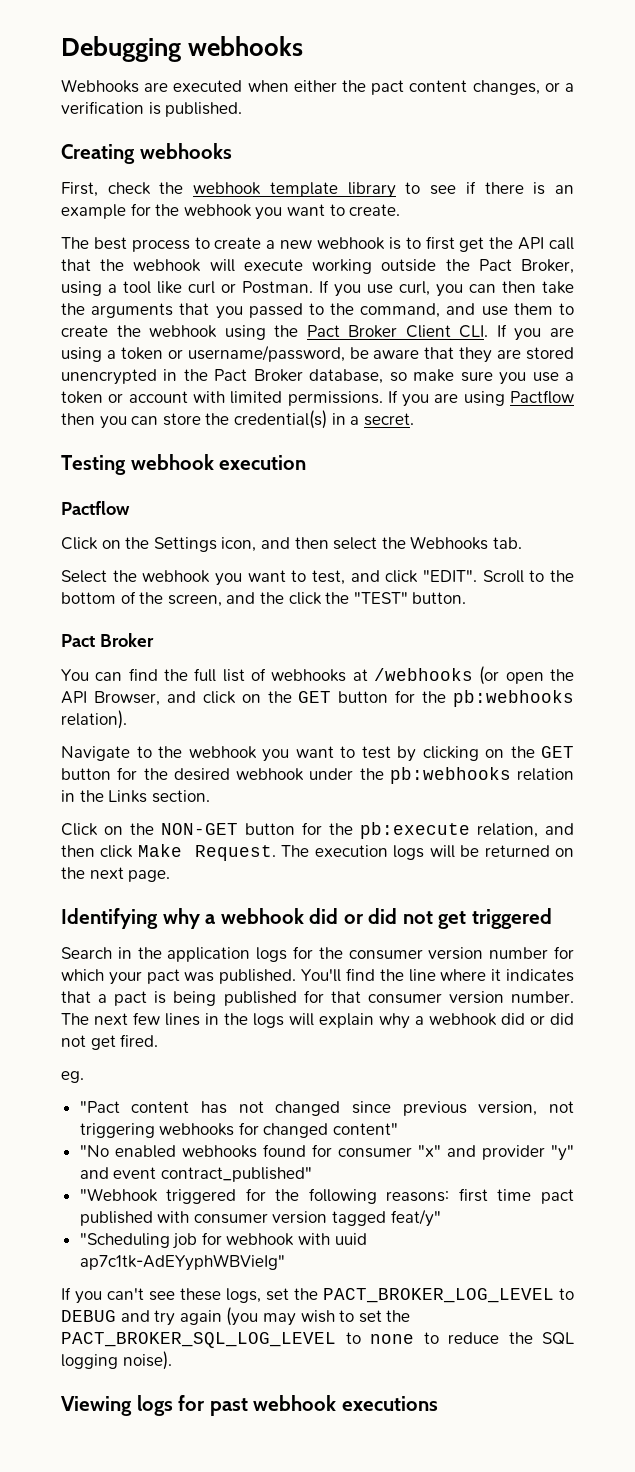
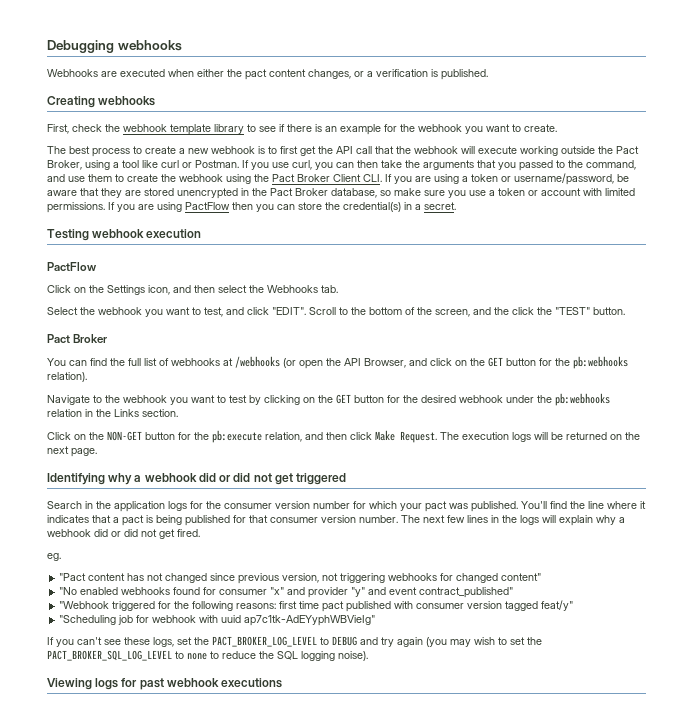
[510,390,574,404] Pactflow -> [185,202,230,210] PactFlow
[61,501,130,515] Pactflow -> [47,262,97,271] PactFlow

